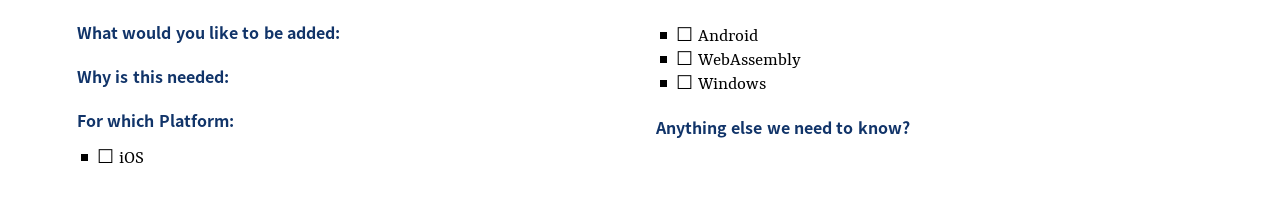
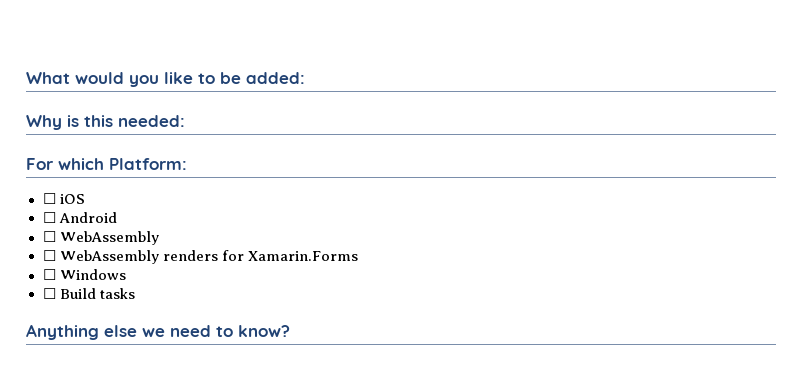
(802, 60) none -> [42,250,358,264] // ☐ WebAssembly renders for Xamarin.Forms
(767, 83) none -> [42,288,135,299] // ☐ Build tasks

